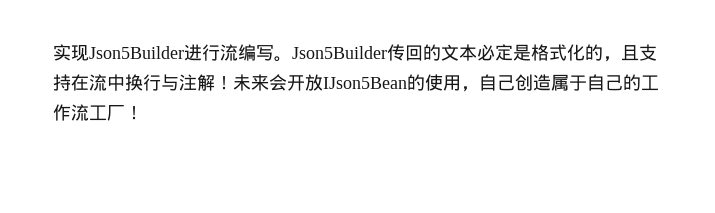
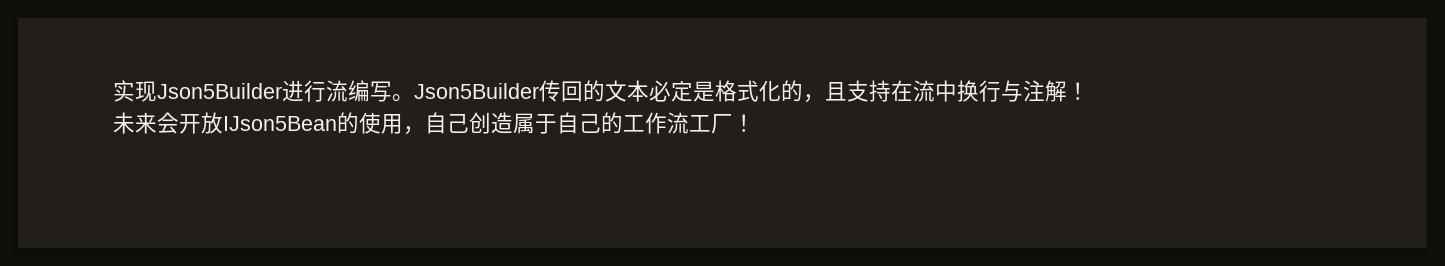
(233, 83) none -> (1089, 91) //

